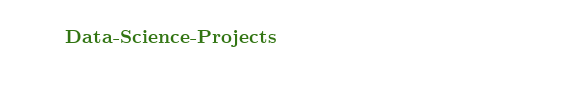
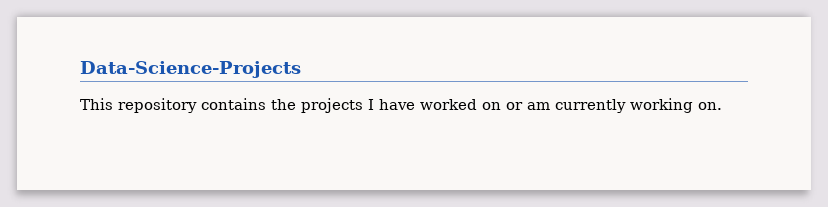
(277, 38) none -> [80,98,722,113] // This repository contains the projects I have worked on or am currently working on.

